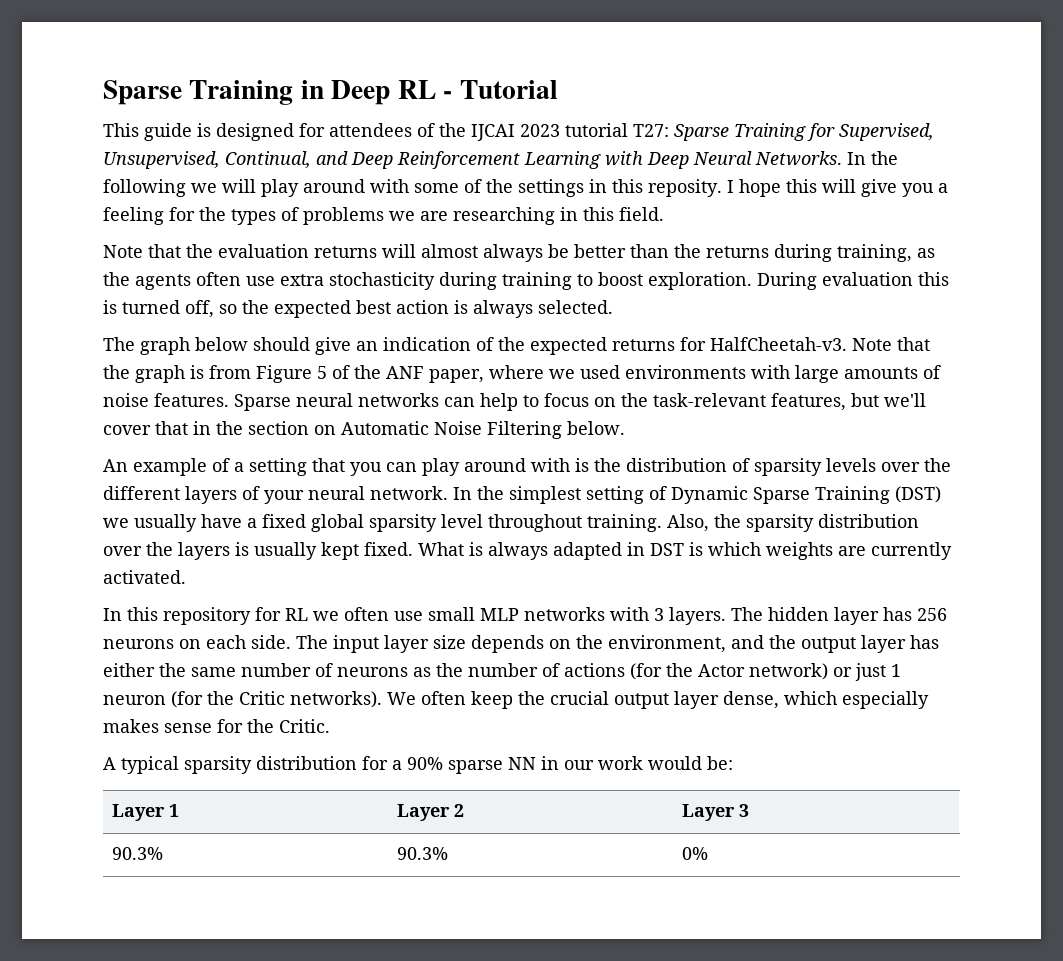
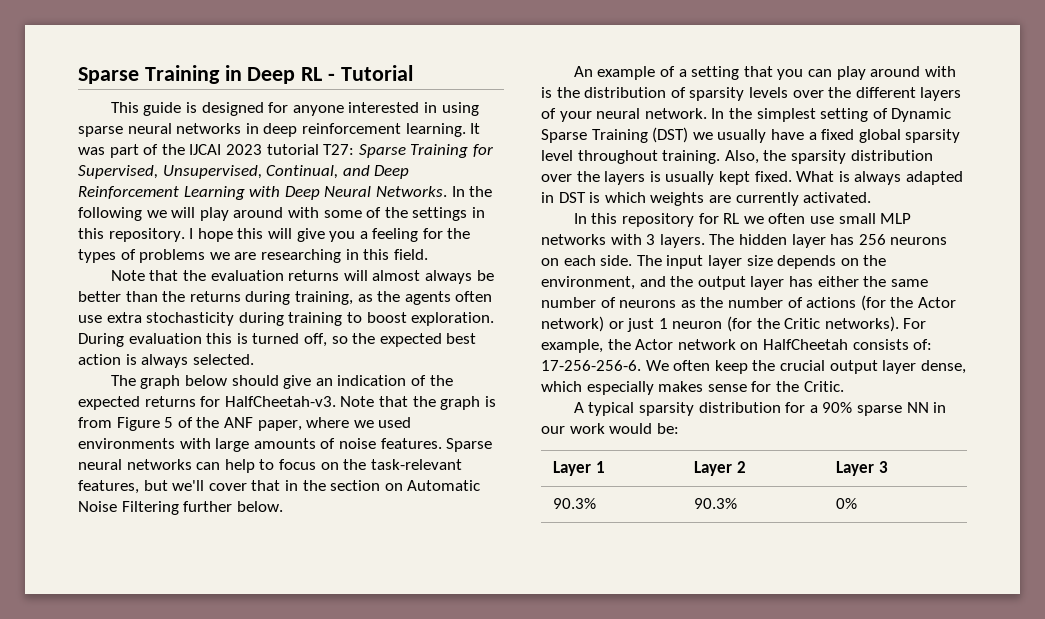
[329,123,412,137] attendees -> [292,102,479,116] [78,123,481,137] [78,144,139,158] anyone interested in using sparse neural networks in deep reinforcement learning. It was part
[648,179,722,197] reposity. -> [108,228,185,242] repository.
(562, 430) none -> [183,501,233,512] further
(382, 699) none -> [903,318,927,329] [541,339,933,353] [541,360,641,371] For example, the Actor network on HalfCheetah consists of: 17-256-256-6.

